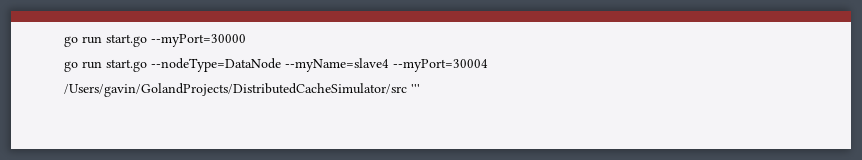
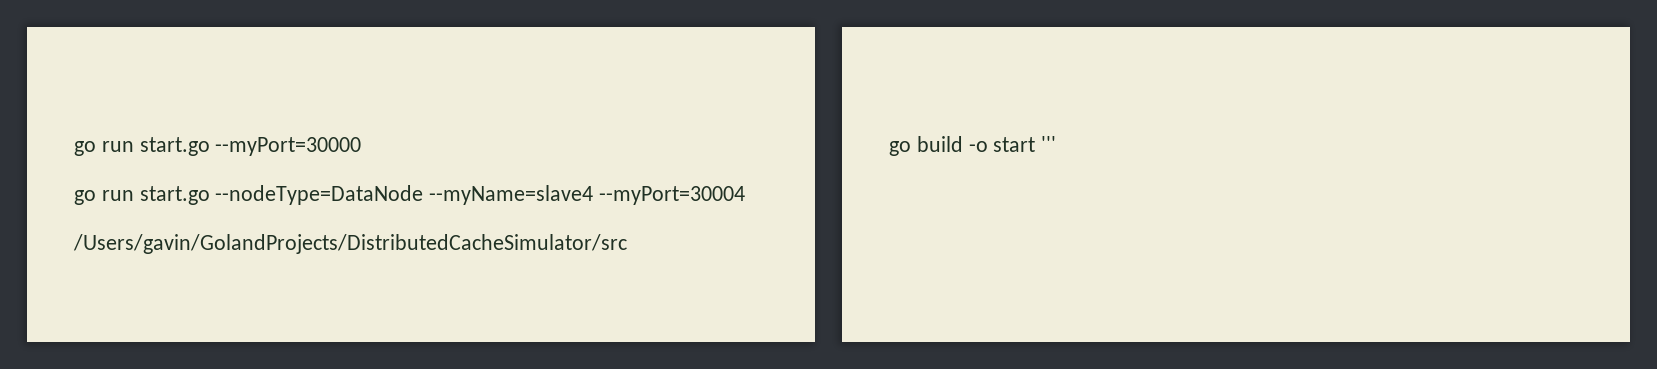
(407, 90) none -> [889,136,1036,156] // go build -o start

